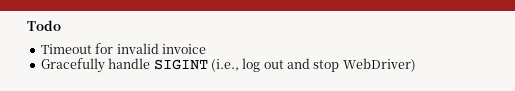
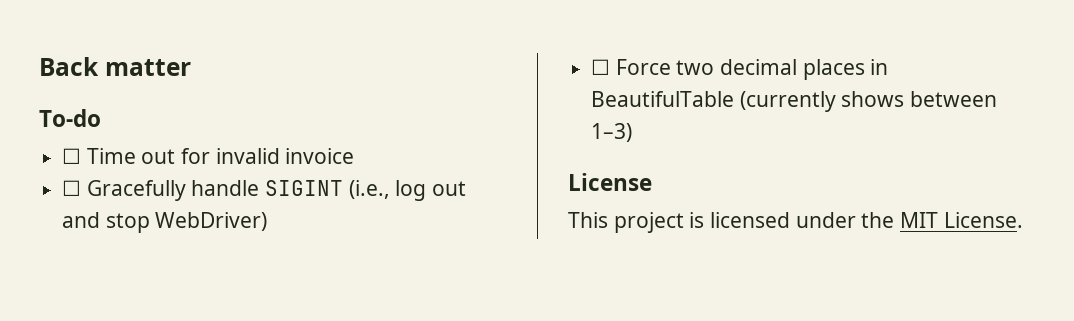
[27,20,61,31] [40,44,92,54] Todo // Timeout -> [39,57,191,76] [39,109,101,127] [62,148,176,164] Back matter // To-do // ☐ Time out
(206, 49) none -> [62,180,82,196] ☐
(416, 65) none -> [591,59,889,80] [591,91,998,112] [591,123,633,142] [568,173,652,191] [568,212,1023,233] // ☐ Force two decimal places in BeautifulTable (currently shows between 1–3) // License // This project is licensed under the MIT License.

